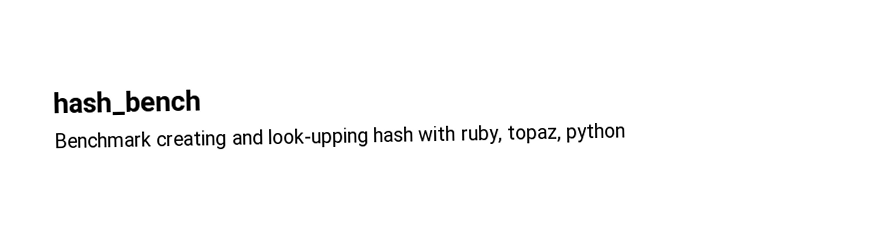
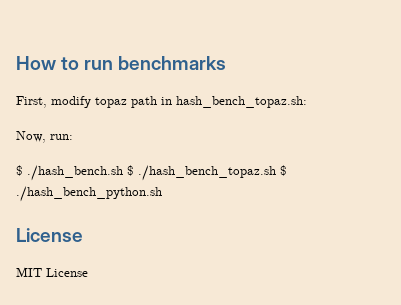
[53,89,201,117] [54,122,627,151] hash_bench // Benchmark creating and look-upping hash with ruby, topaz, python -> [16,56,227,70] [16,96,307,108] [16,131,73,143] [16,165,287,181] [16,186,162,202] [16,228,83,242] [16,267,88,277] How to run benchmarks // First, modify topaz path in hash_bench_topaz.sh: // Now, run: // $ ./hash_bench.sh $ ./hash_bench_topaz.sh $ ./hash_bench_python.sh // License // MIT License

